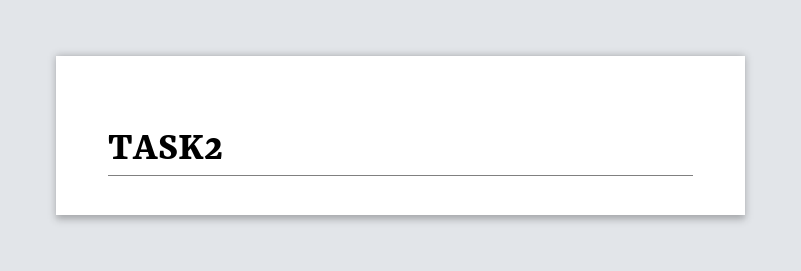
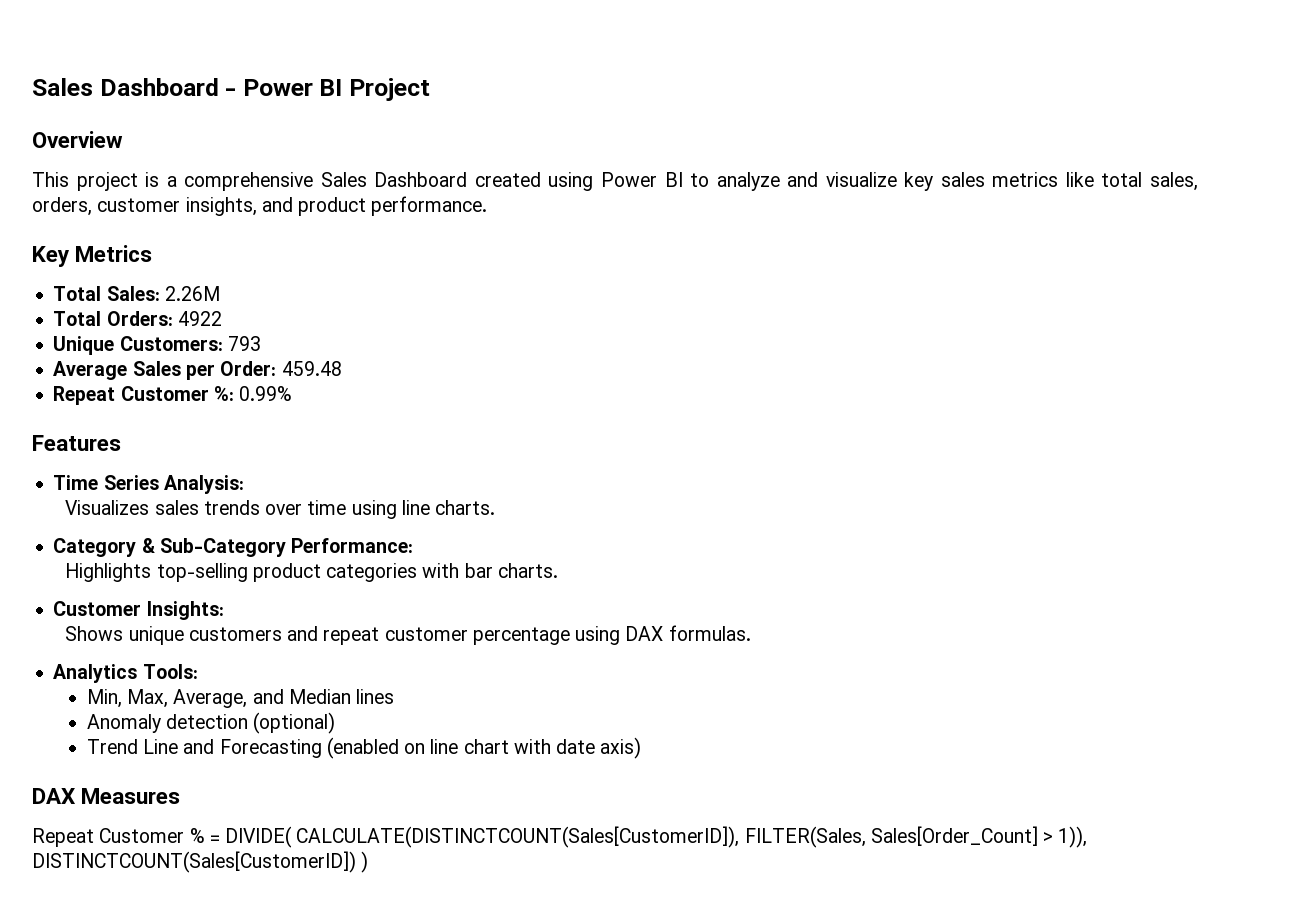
[108,135,223,159] TASK2 -> [32,78,431,101] [32,131,123,148] [32,172,1198,191] [32,196,488,216] [32,245,153,267] [53,286,220,301] [53,311,222,326] [53,336,261,355] [53,361,342,380] [53,386,293,405] [32,435,121,451] [53,475,244,494] [65,500,496,519] [53,538,414,557] [65,563,558,582] [53,601,224,620] [65,625,751,645] [53,664,198,683] [86,689,395,708] [86,712,336,734] [86,737,642,759] [32,788,181,804] [32,826,1088,848] [32,851,369,873] Sales Dashboard - Power BI Project // Overview // This project is a comprehensive Sales Dashboard created using Power BI to analyze and visualize key sales metrics like total sales, orders, customer insights, and product performance. // Key Metrics // Total Sales: 2.26M // Total Orders: 4922 // Unique Customers: 793 // Average Sales per Order: 459.48 // Repeat Customer %: 0.99% // Features // Time Series Analysis: // Visualizes sales trends over time using line charts. // Category & Sub-Category Performance: // Highlights top-selling product categories with bar charts. // Customer Insights: // Shows unique customers and repeat customer percentage using DAX formulas. // Analytics Tools: // Min, Max, Average, and Median lines // Anomaly detection (optional) // Trend Line and Forecasting (enabled on line chart with date axis) // DAX Measures // Repeat Customer % = DIVIDE( CALCULATE(DISTINCTCOUNT(Sales[CustomerID]), FILTER(Sales, Sales[Order_Count] > 1)), DISTINCTCOUNT(Sales[CustomerID]) )

